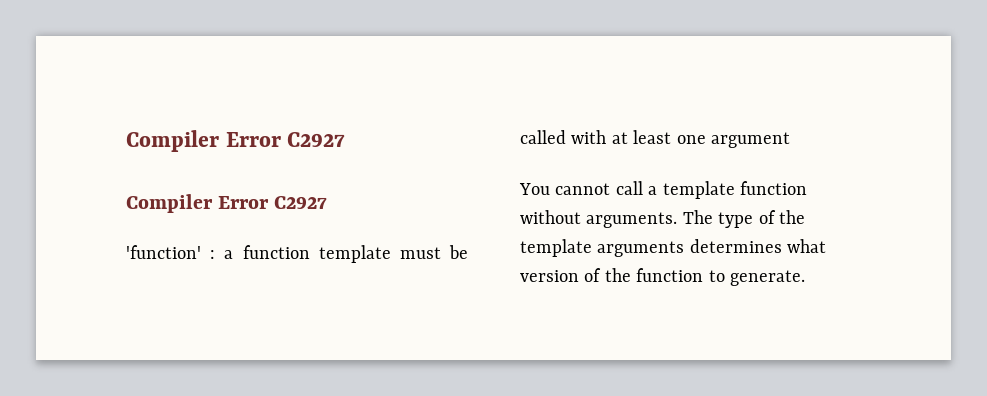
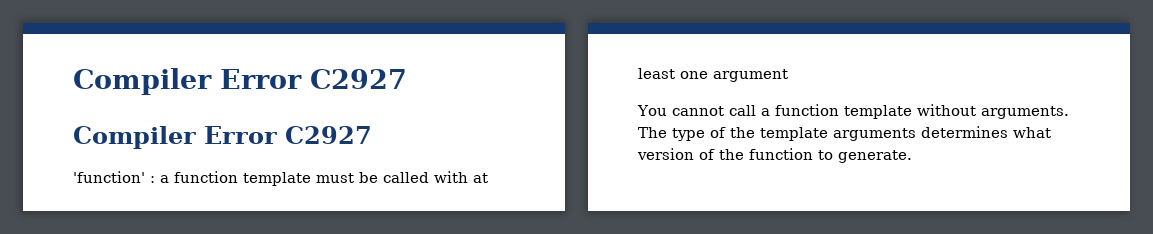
[662,181,807,199] template function -> [774,104,912,119] function template

